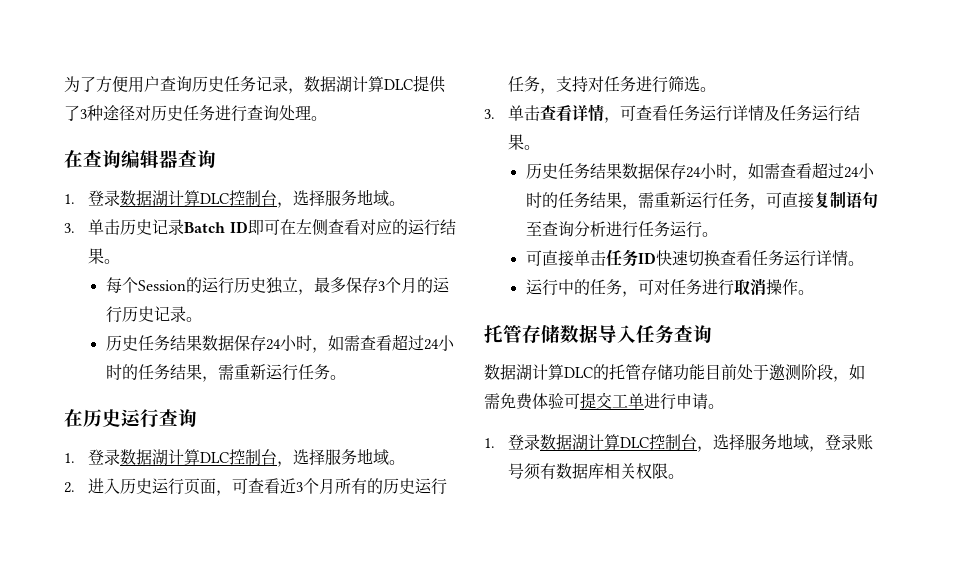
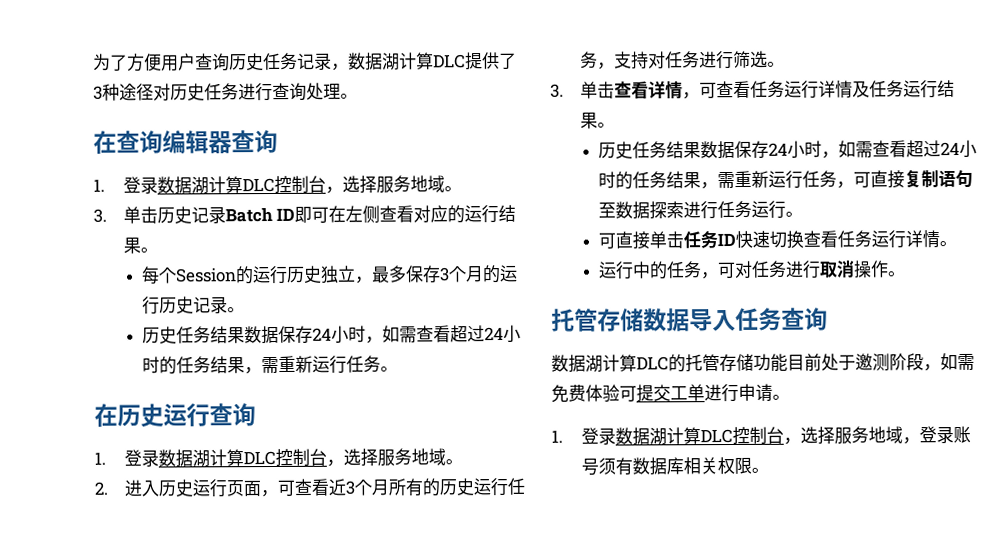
[541,221,606,237] 查询分析 -> [615,201,685,220] 数据探索

